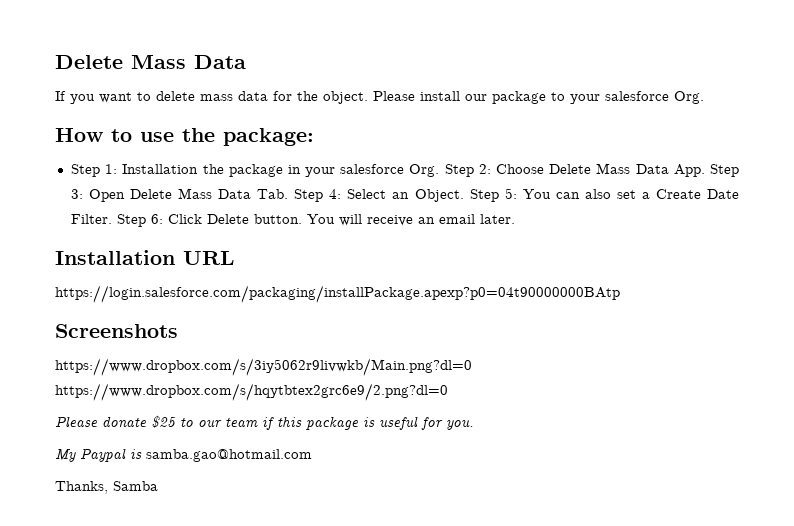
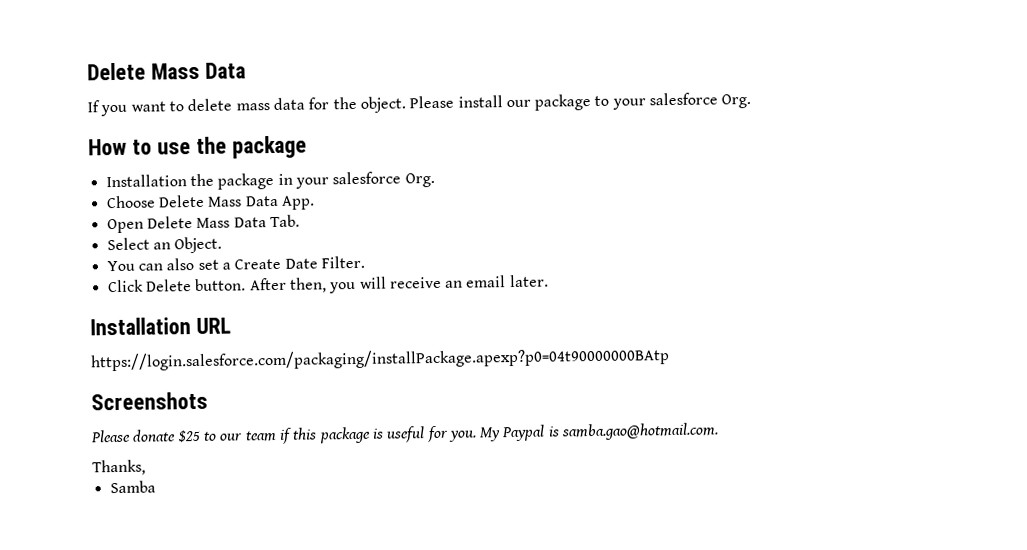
[223,128,314,146] [70,164,118,177] package: // Step 1: -> [231,135,307,159] package //
[444,164,491,177] Step 2: -> (435, 180) //
[710,164,739,177] [70,189,83,199] Step 3: -> (315, 202) //
[294,189,342,202] Step 4: -> (300, 221) //
[469,188,517,202] Step 5: -> (223, 245) //
[116,214,163,227] Step 6: -> (365, 262) //
[306,214,335,224] You -> [249,277,357,294] After then, you
[55,358,472,376] [55,383,448,401] // https://www.dropbox.com/s/3iy5062r9livwkb/Main.png?dl=0 https://www.dropbox.com/s/hqytbtex2grc6e9/2.png?dl=0 -> (208, 401) none
(474, 425) // -> (477, 436) none
[146,449,312,462] samba.gao@hotmail.com -> [561,422,720,441] samba.gao@hotmail.com.
(108, 487) none -> (146, 467) //

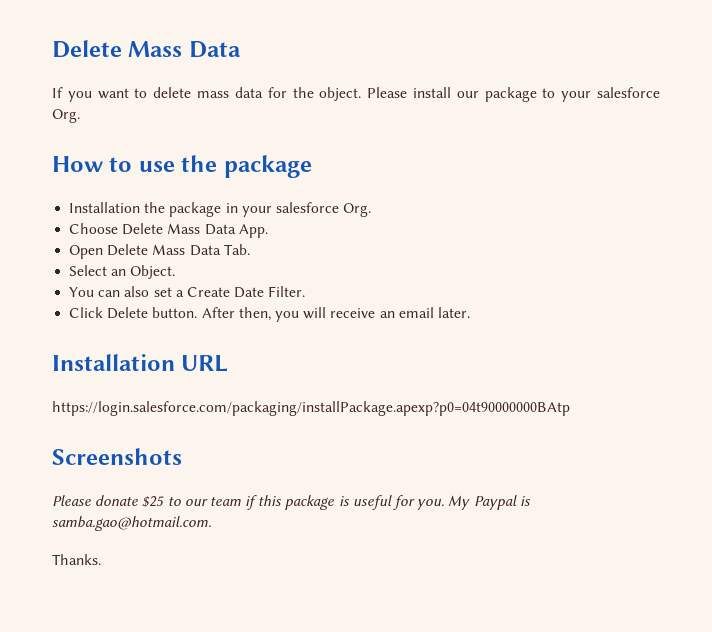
[92,459,146,476] [109,480,156,494] Thanks, // Samba -> [52,554,101,565] Thanks.

